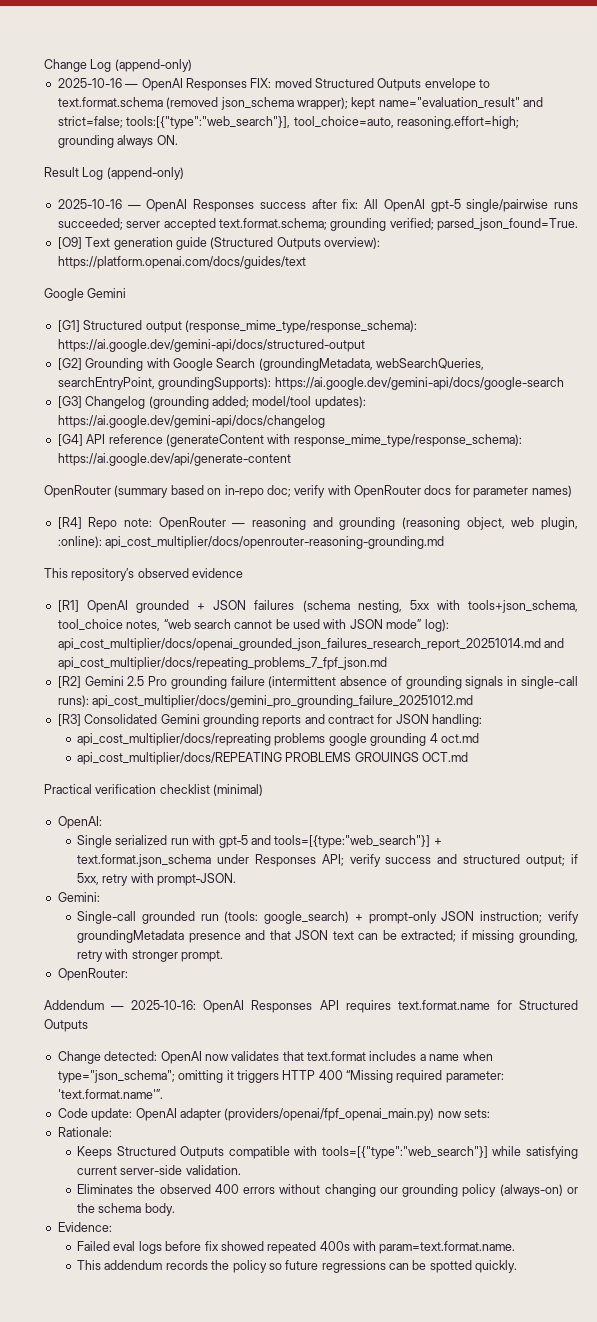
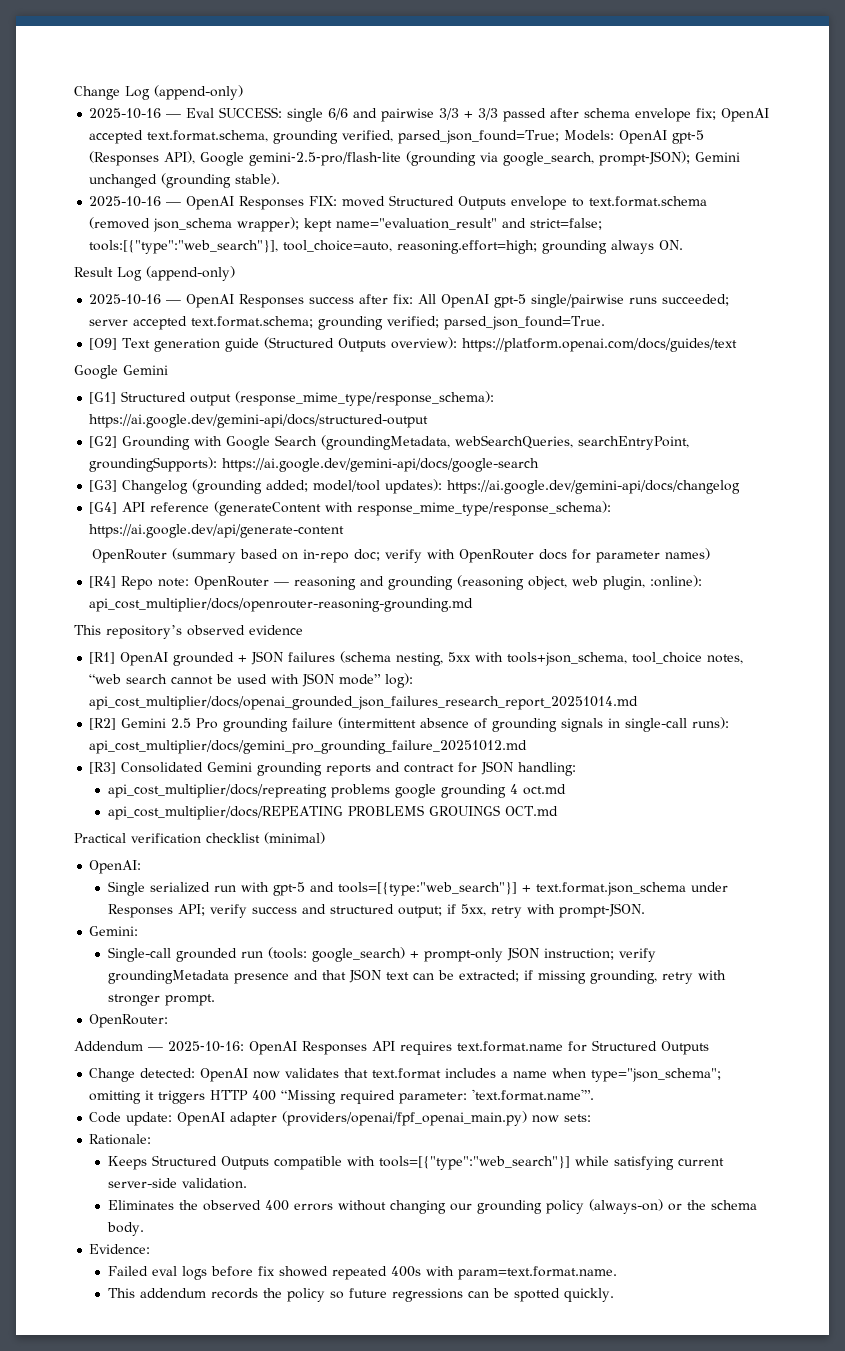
(192, 65) none -> [89,107,770,122] [89,130,705,144] [89,151,741,166] [89,173,281,188] // 2025-10-16 — Eval SUCCESS: single 6/6 and pairwise 3/3 + 3/3 passed after schema envelope fix; OpenAI accepted text.format.schema, grounding verified, parsed_json_found=True; Models: OpenAI gpt‑5 (Responses API), Google gemini‑2.5‑pro/flash‑lite (grounding via google_search, prompt‑JSON); Gemini unchanged (grounding stable).
[544,638,565,648] [57,657,387,670] and api_cost_multiplier/docs/repeating_problems_7_fpf_json.md -> (639, 703) none

